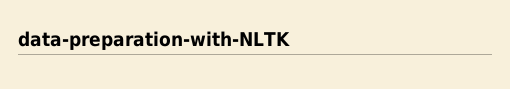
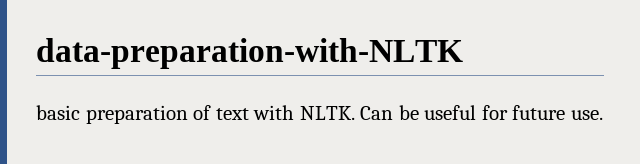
(290, 40) none -> [36,105,603,124] // basic preparation of text with NLTK. Can be useful for future use.

